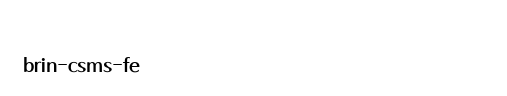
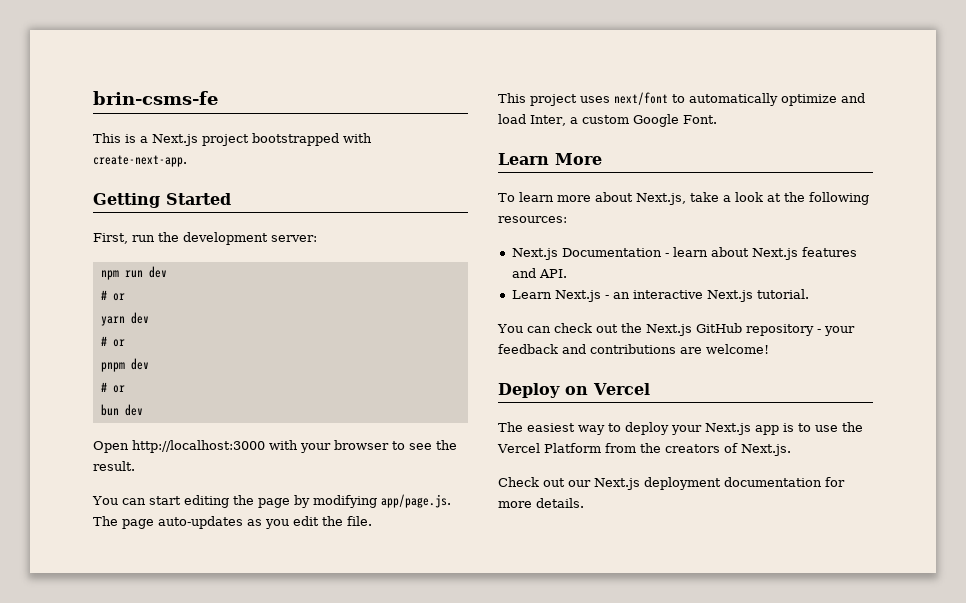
(140, 65) none -> [93,133,372,146] [93,155,187,167] [93,193,231,208] [93,232,317,245] [100,266,167,280] [100,290,125,301] [100,312,149,326] [100,336,125,347] [100,358,149,372] [100,382,125,393] [100,404,143,416] [93,440,457,453] [93,461,135,471] [92,494,451,508] [93,516,372,529] [498,92,865,106] [498,114,717,127] [498,153,602,165] [498,192,869,205] [498,216,567,223] [511,247,857,260] [511,268,567,278] [511,289,809,302] [497,323,855,336] [498,344,769,354] [498,383,650,398] [498,422,863,435] [497,443,791,456] [498,477,845,490] [498,498,584,508] // This is a Next.js project bootstrapped with create-next-app. // Getting Started // First, run the development server: // npm run dev // # or // yarn dev // # or // pnpm dev // # or // bun dev // Open http://localhost:3000 with your browser to see the result. // You can start editing the page by modifying app/page.js. The page auto-updates as you edit the file. // This project uses next/font to automatically optimize and load Inter, a custom Google Font. // Learn More // To learn more about Next.js, take a look at the following resources: // Next.js Documentation - learn about Next.js features and API. // Learn Next.js - an interactive Next.js tutorial. // You can check out the Next.js GitHub repository - your feedback and contributions are welcome! // Deploy on Vercel // The easiest way to deploy your Next.js app is to use the Vercel Platform from the creators of Next.js. // Check out our Next.js deployment documentation for more details.

